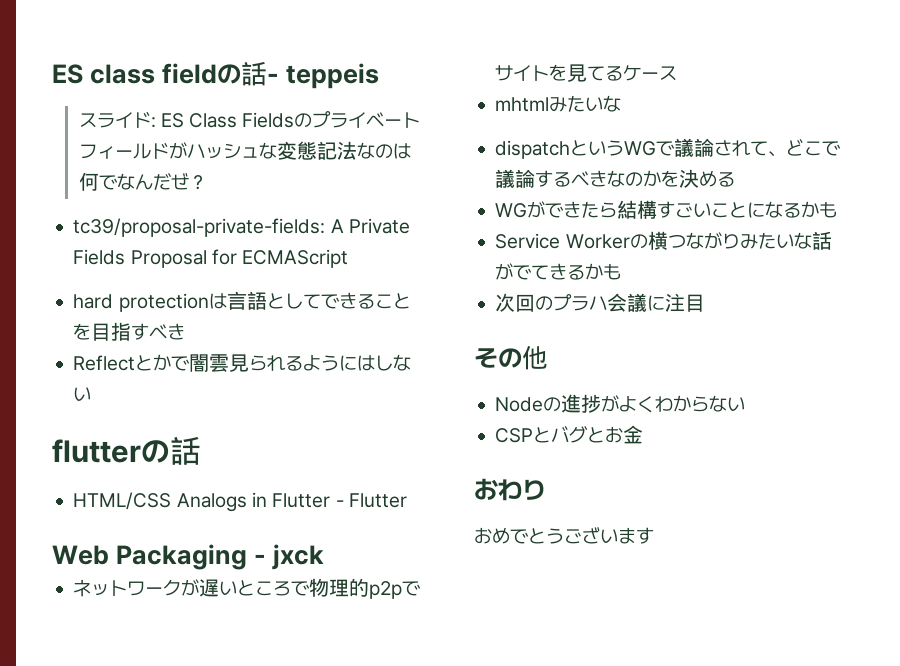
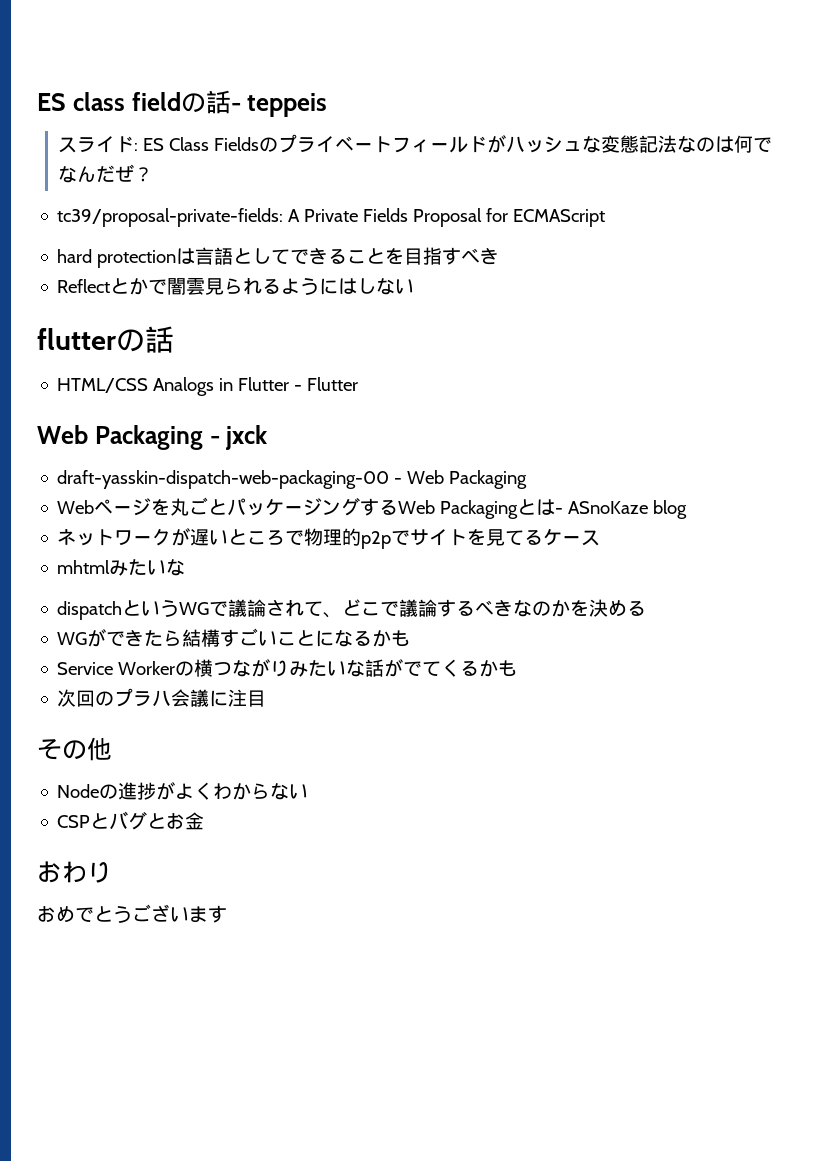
(325, 557) none -> [57,470,528,489] [57,497,688,519] // draft-yasskin-dispatch-web-packaging-00 - Web Packaging // Webページを丸ごとパッケージングするWeb Packagingとは- ASnoKaze blog
[549,263,568,280] き -> [441,659,461,677] く

